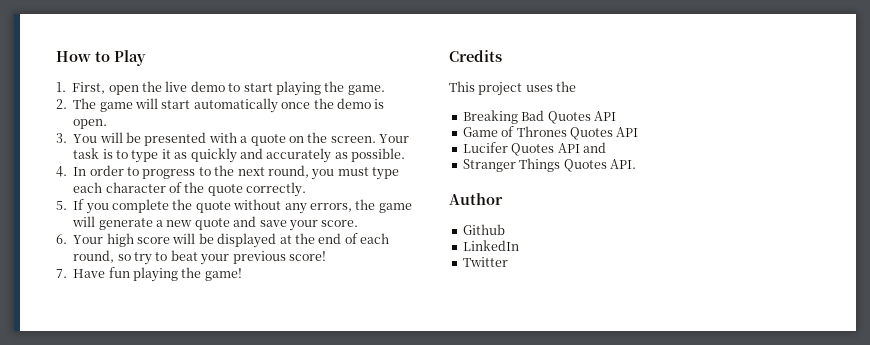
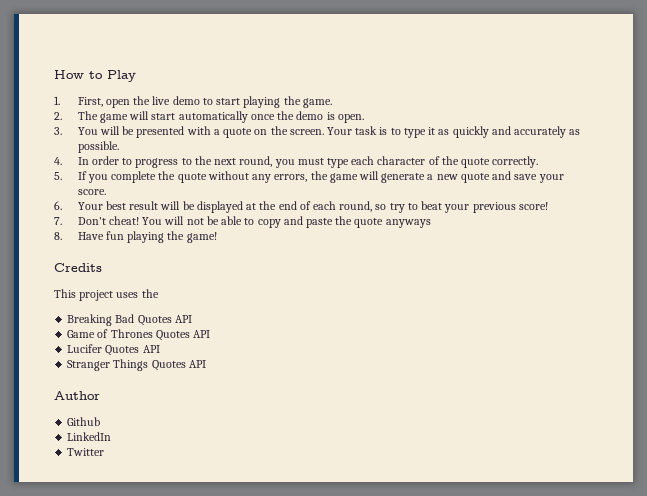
[106,233,170,247] high score -> [105,201,159,210] best result
(67, 273) none -> [77,216,431,228] [54,232,62,240] Don't cheat! You will not be able to copy and paste the quote anyways // 8.
[582,142,606,153] and -> (160, 349) none
[609,159,636,169] API. -> [188,360,206,368] API

